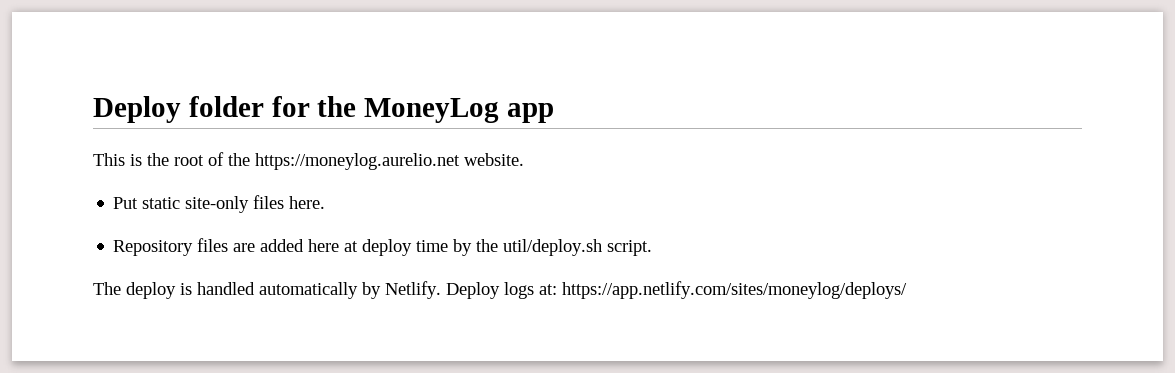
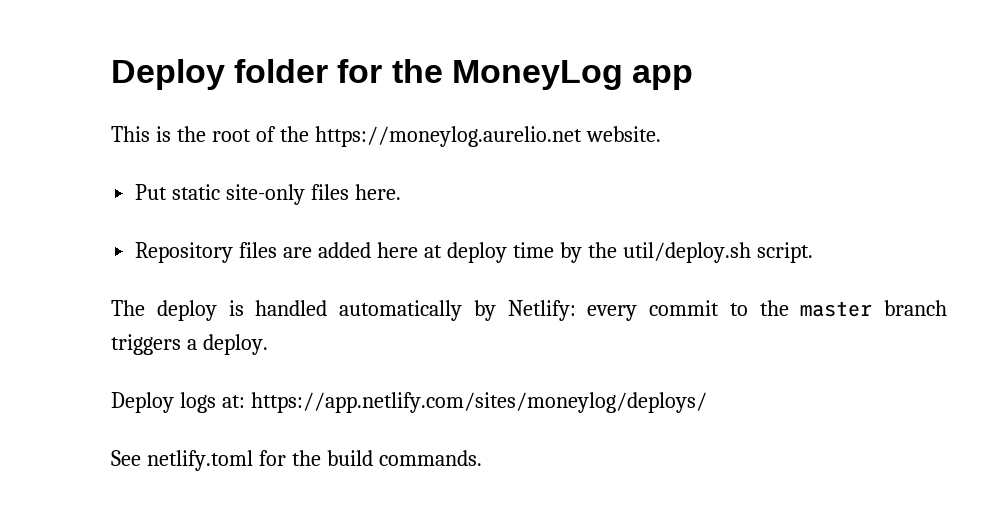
[385,281,907,299] Netlify. Deploy logs at: https://app.netlify.com/sites/moneylog/deploys/ -> [507,300,947,321] [111,334,268,355] [111,392,707,413] [111,450,482,471] Netlify: every commit to the master branch triggers a deploy. // Deploy logs at: https://app.netlify.com/sites/moneylog/deploys/ // See netlify.toml for the build commands.

